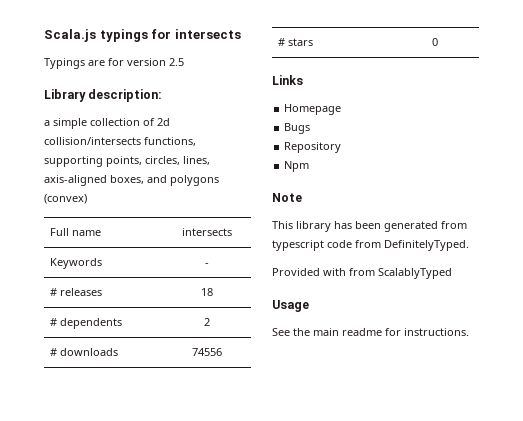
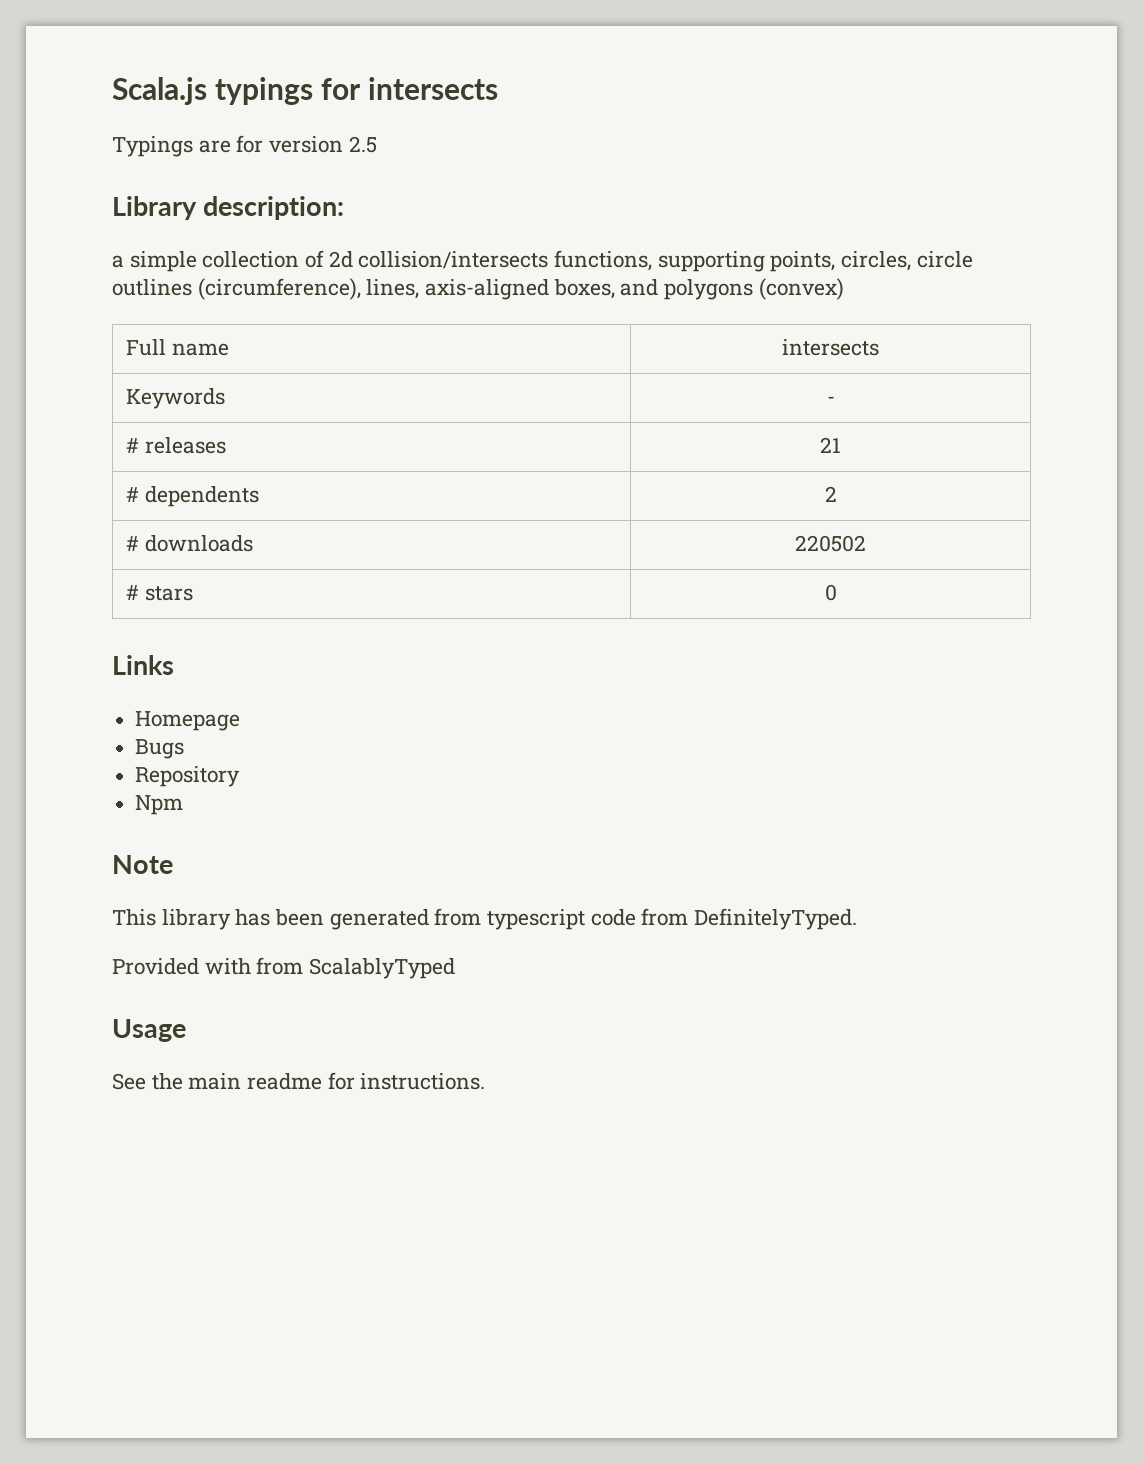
(180, 160) none -> [916,251,973,268] [112,278,361,300] circle outlines (circumference),
[200,288,213,296] 18 -> [820,437,841,453] 21
[191,348,222,356] 74556 -> [795,535,866,552] 220502

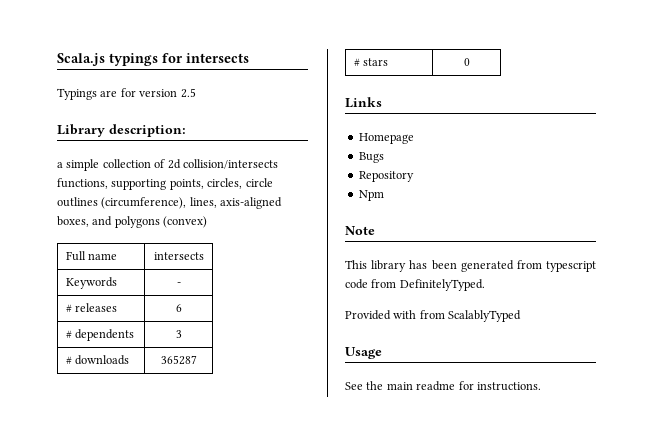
[820,437,841,453] 21 -> [175,304,182,312] 6
[824,486,837,502] 2 -> [175,330,182,338] 3
[795,535,866,552] 220502 -> [160,355,197,365] 365287

